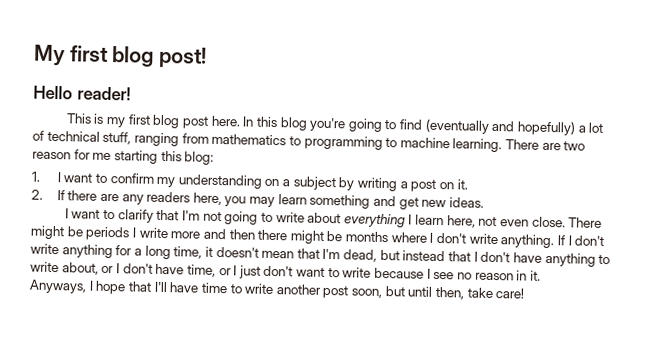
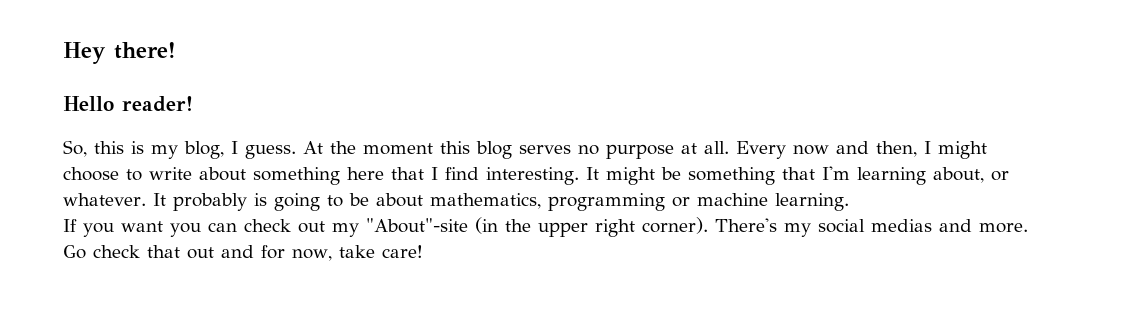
[33,44,208,69] [33,85,131,101] [65,113,605,136] [32,130,586,153] [32,149,215,165] [31,171,468,192] [31,189,484,210] [64,208,603,228] [30,225,605,249] [30,243,611,267] [30,261,541,281] [29,279,465,300] My first blog post! // Hello reader! // This is my first blog post here. In this blog you're going to find (eventually and hopefully) a lot of technical stuff, ranging from mathematics to programming to machine learning. There are two reason for me starting this blog: // 1. I want to confirm my understanding on a subject by writing a post on it. // 2. If there are any readers here, you may learn something and get new ideas. // I want to clarify that I'm not going to write about everything I learn here, not even close. There might be periods I write more and then there might be months where I don't write anything. If I don't write anything for a long time, it doesn't mean that I'm dead, but instead that I don't have anything to write about, or I don't have time, or I just don't want to write because I see no reason in it. // Anyways, I hope that I'll have time to write another post soon, but until then, -> [63,42,176,64] [63,96,193,112] [63,140,987,159] [63,166,1009,185] [63,193,849,211] [63,217,1028,237] [63,245,332,261] Hey there! // Hello reader! // So, this is my blog, I guess. At the moment this blog serves no purpose at all. Every now and then, I might choose to write about something here that I find interesting. It might be something that I'm learning about, or whatever. It probably is going to be about mathematics, programming or machine learning. // If you want you can check out my "About"-site (in the upper right corner). There's my social medias and more. Go check that out and for now,

